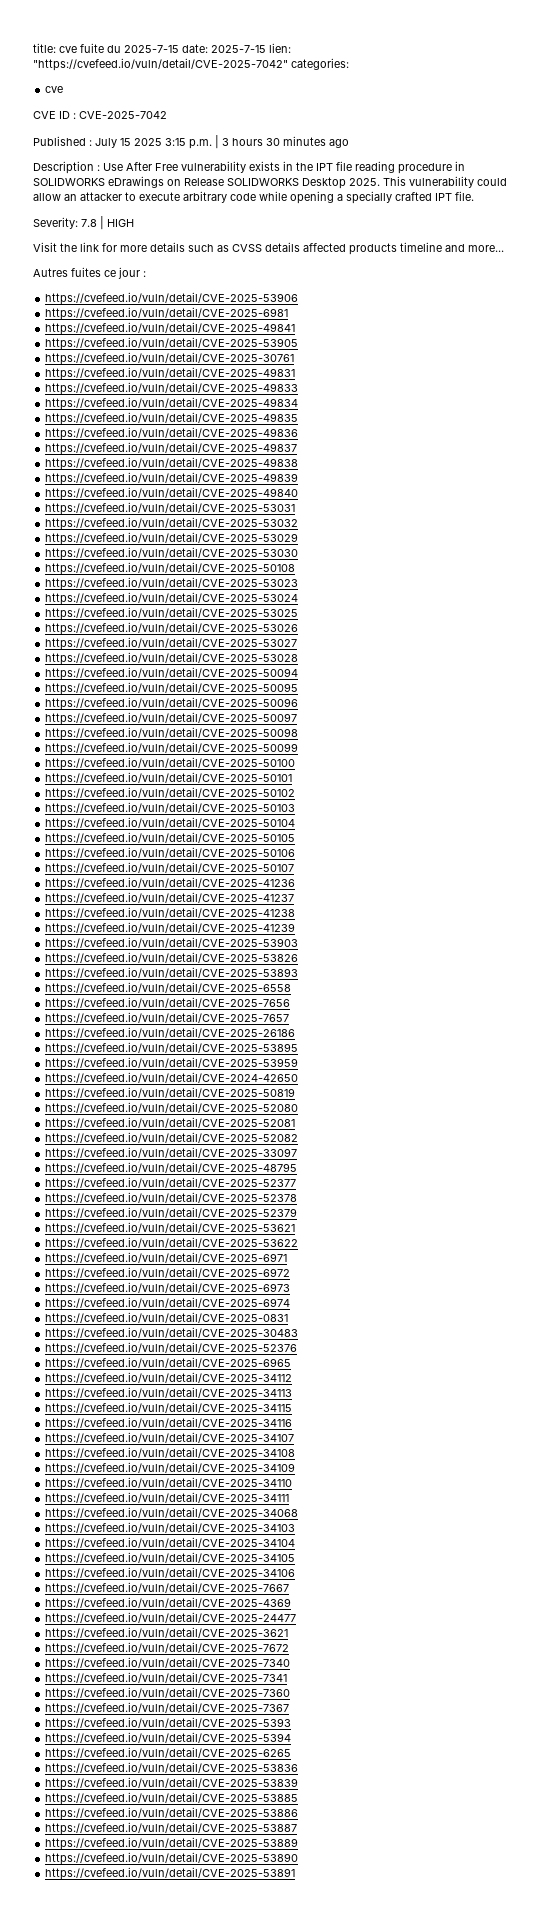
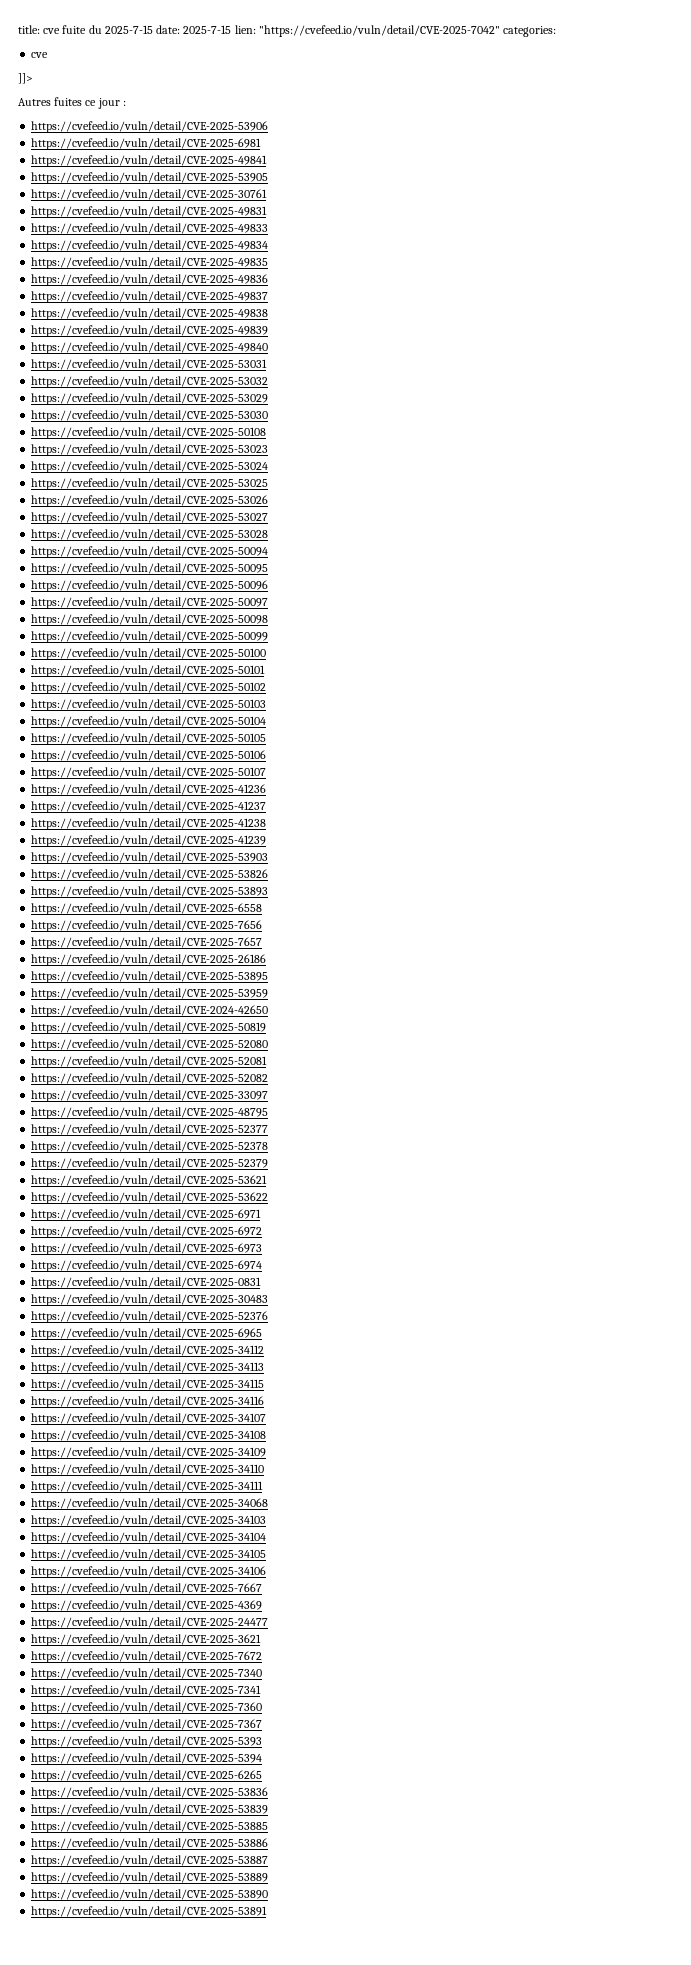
[33,111,167,119] [33,135,349,149] [33,161,465,174] [33,176,507,189] [33,191,474,204] [33,216,134,230] [33,242,504,255] CVE ID : CVE-2025-7042 // Published : July 15 2025 3:15 p.m. | 3 hours 30 minutes ago // Description : Use After Free vulnerability exists in the IPT file reading procedure in SOLIDWORKS eDrawings on Release SOLIDWORKS Desktop 2025. This vulnerability could allow an attacker to execute arbitrary code while opening a specially crafted IPT file. // Severity: 7.8 | HIGH // Visit the link for more details such as CVSS details affected products timeline and more... -> [18,73,33,84] ]]>

